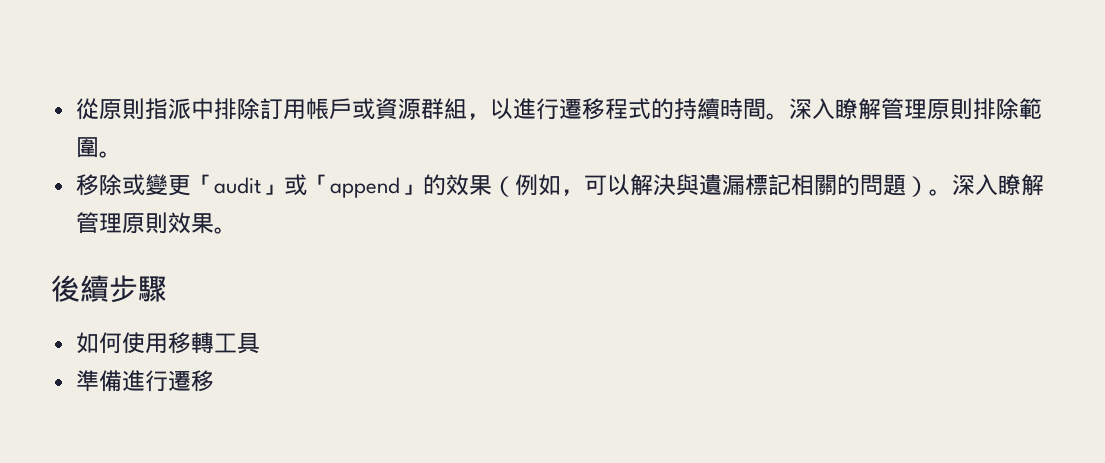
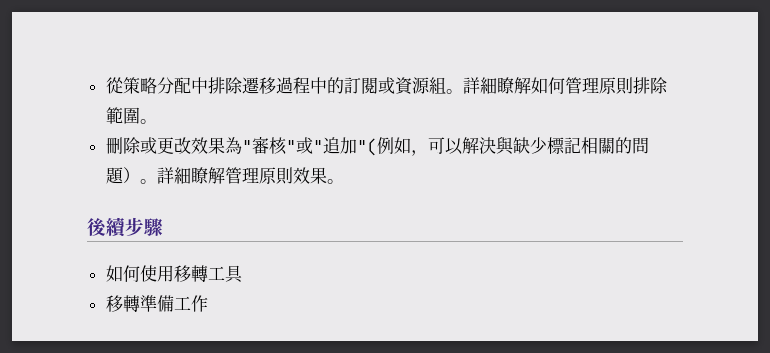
[98,98,881,120] 原則指派中排除訂用帳戶或資源群組，以進行遷移程式的持續時間。深入瞭解 -> [122,77,565,95] 策略分配中排除遷移過程中的訂閱或資源組。詳細瞭解如何
[75,174,515,198] 移除或變更「audit」或「append」的效果（ -> [105,136,377,156] 刪除或更改效果為"審核"或"追加"(
[698,174,745,196] 遺漏 -> [512,137,547,154] 缺少
[951,174,998,196] 深入 -> [156,167,191,184] 詳細
[75,370,214,392] 準備進行遷移 -> [105,295,208,312] 移轉準備工作

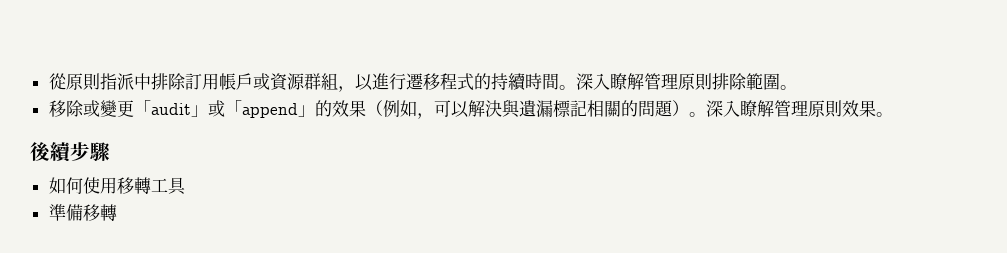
[122,77,565,95] 策略分配中排除遷移過程中的訂閱或資源組。詳細瞭解如何 -> [65,73,644,92] 原則指派中排除訂用帳戶或資源群組，以進行遷移程式的持續時間。深入瞭解
[105,136,377,156] 刪除或更改效果為"審核"或"追加"( -> [48,100,383,118] 移除或變更「audit」或「append」的效果（
[512,137,547,154] 缺少 -> [518,100,553,117] 遺漏
[156,167,191,184] 詳細 -> [705,100,740,117] 深入
[105,295,208,312] 移轉準備工作 -> [48,204,117,221] 準備移轉

